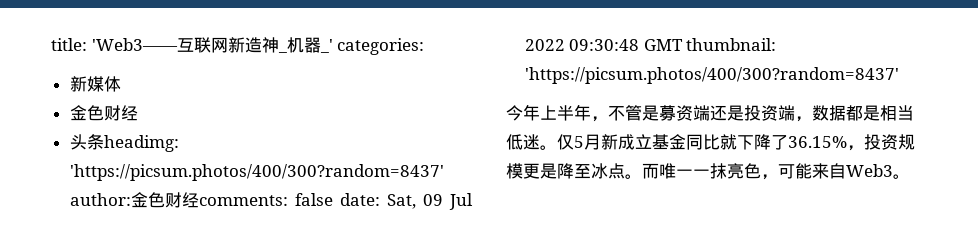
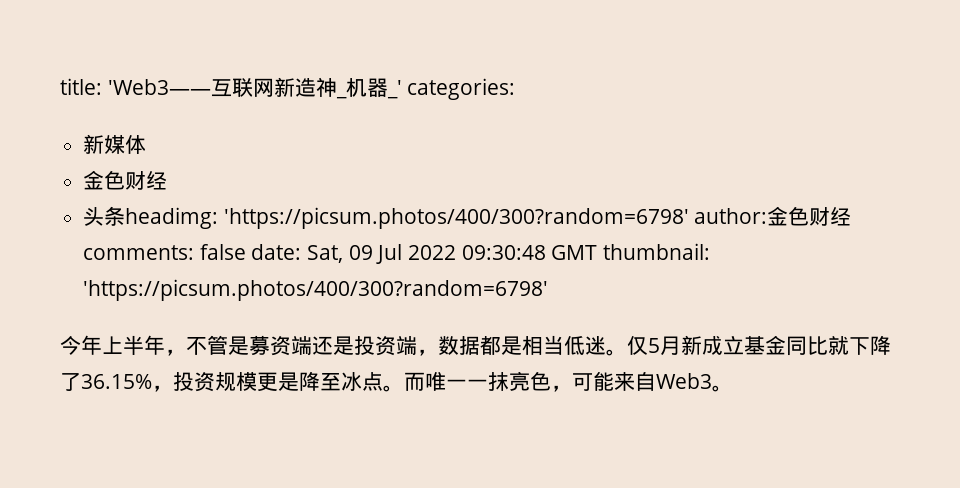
[69,164,444,181] 'https://picsum.photos/400/300?random=8437' -> [223,207,689,229] 'https://picsum.photos/400/300?random=6798'
[524,67,899,84] 'https://picsum.photos/400/300?random=8437' -> [83,279,549,301] 'https://picsum.photos/400/300?random=6798'

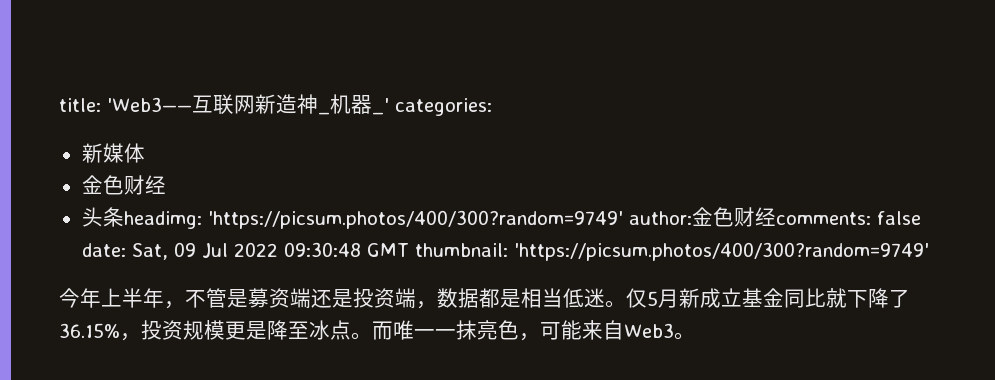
[223,207,689,229] 'https://picsum.photos/400/300?random=6798' -> [207,210,623,229] 'https://picsum.photos/400/300?random=9749'
[83,279,549,301] 'https://picsum.photos/400/300?random=6798' -> [513,242,929,261] 'https://picsum.photos/400/300?random=9749'

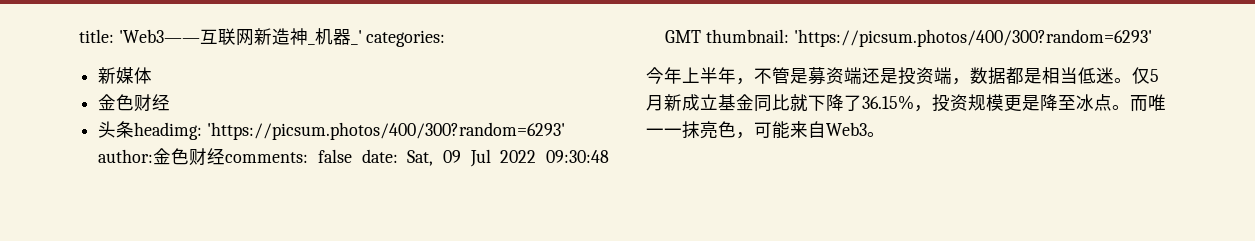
[207,210,623,229] 'https://picsum.photos/400/300?random=9749' -> [206,122,565,140] 'https://picsum.photos/400/300?random=6293'
[513,242,929,261] 'https://picsum.photos/400/300?random=9749' -> [793,29,1152,47] 'https://picsum.photos/400/300?random=6293'

